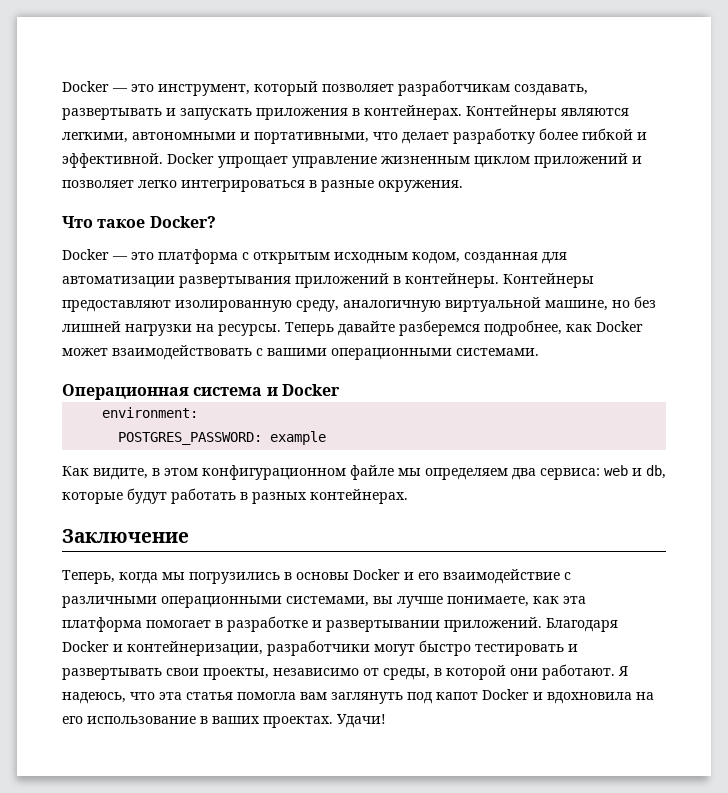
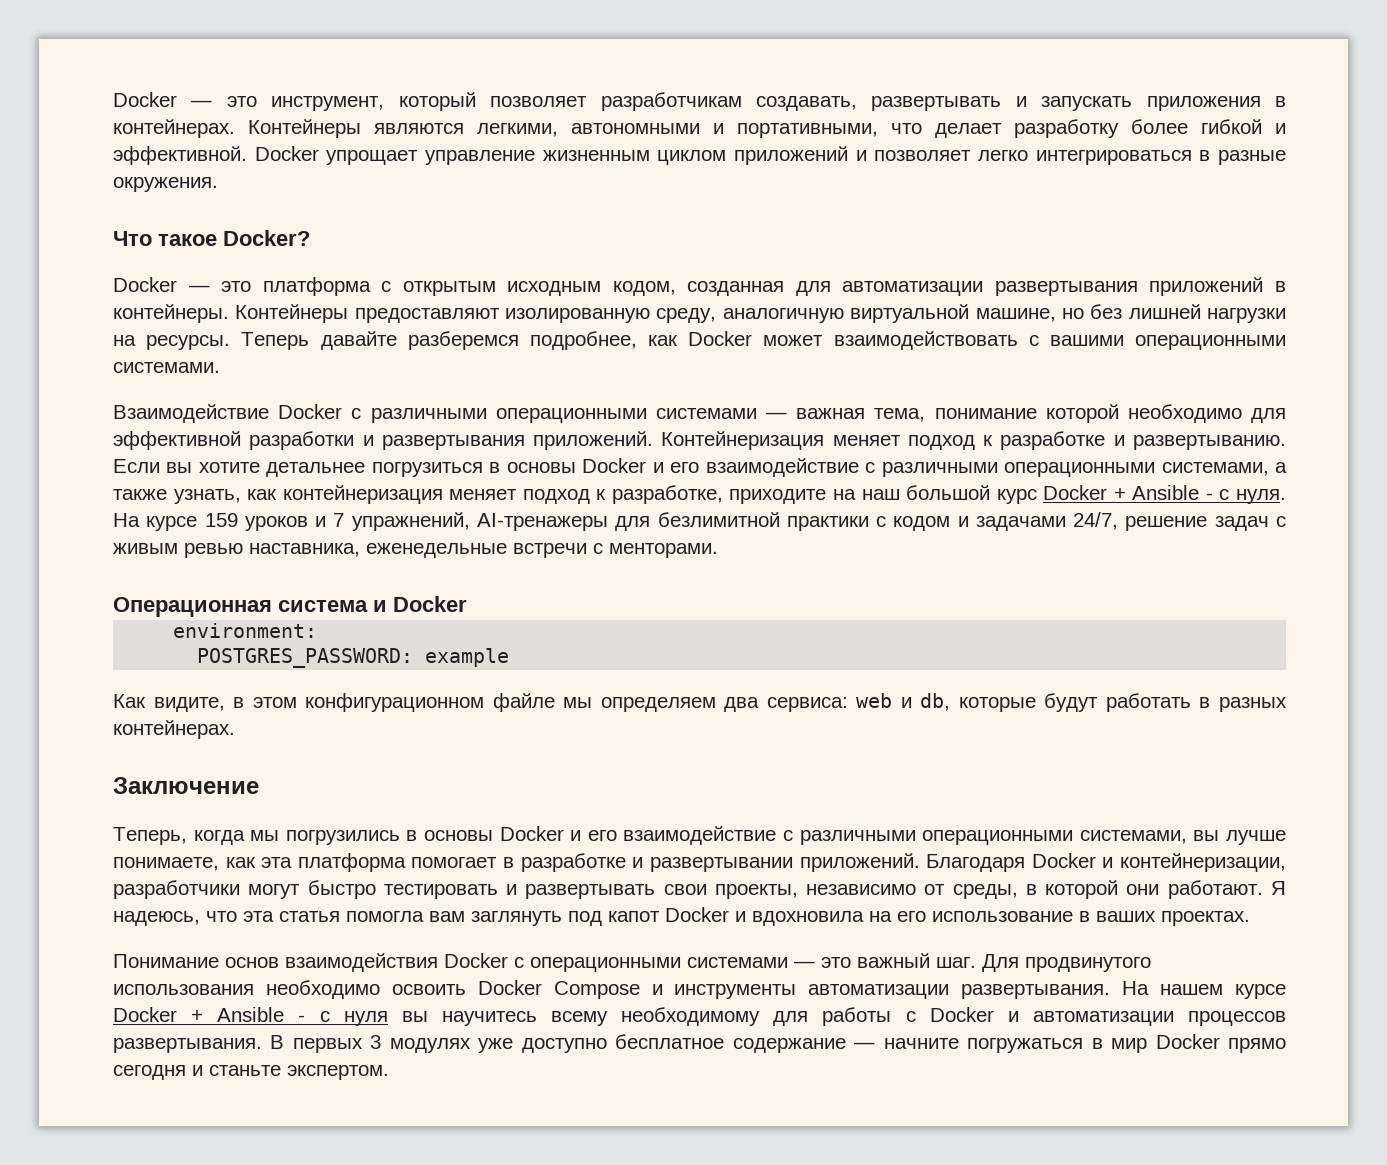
(539, 352) none -> [113,404,1286,423] [113,431,1286,450] [113,458,1288,477] [113,485,1286,504] [113,512,1287,531] [113,543,718,558] // Взаимодействие Docker с различными операционными системами — важная тема, понимание которой необходимо для эффективной разработки и развертывания приложений. Контейнеризация меняет подход к разработке и развертыванию. Если вы хотите детальнее погрузиться в основы Docker и его взаимодействие с различными операционными системами, а также узнать, как контейнеризация меняет подход к разработке, приходите на наш большой курс Docker + Ansible - с нуля. На курсе 159 уроков и 7 упражнений, AI-тренажеры для безлимитной практики с кодом и задачами 24/7, решение задач с живым ревью наставника, еженедельные встречи с менторами.
[337,714,386,728] Удачи! -> [113,953,1151,972] [113,980,1286,999] [113,1007,1286,1026] [113,1034,1286,1053] [113,1065,389,1080] // Понимание основ взаимодействия Docker с операционными системами — это важный шаг. Для продвинутого использования необходимо освоить Docker Compose и инструменты автоматизации развертывания. На нашем курсе Docker + Ansible - с нуля вы научитесь всему необходимому для работы с Docker и автоматизации процессов развертывания. В первых 3 модулях уже доступно бесплатное содержание — начните погружаться в мир Docker прямо сегодня и станьте экспертом.

